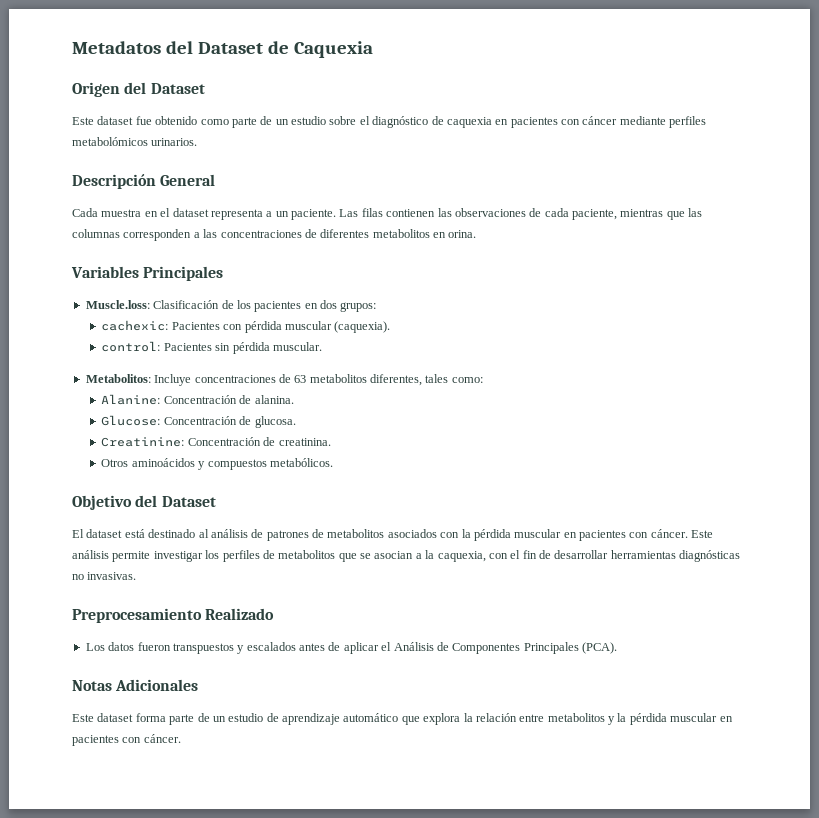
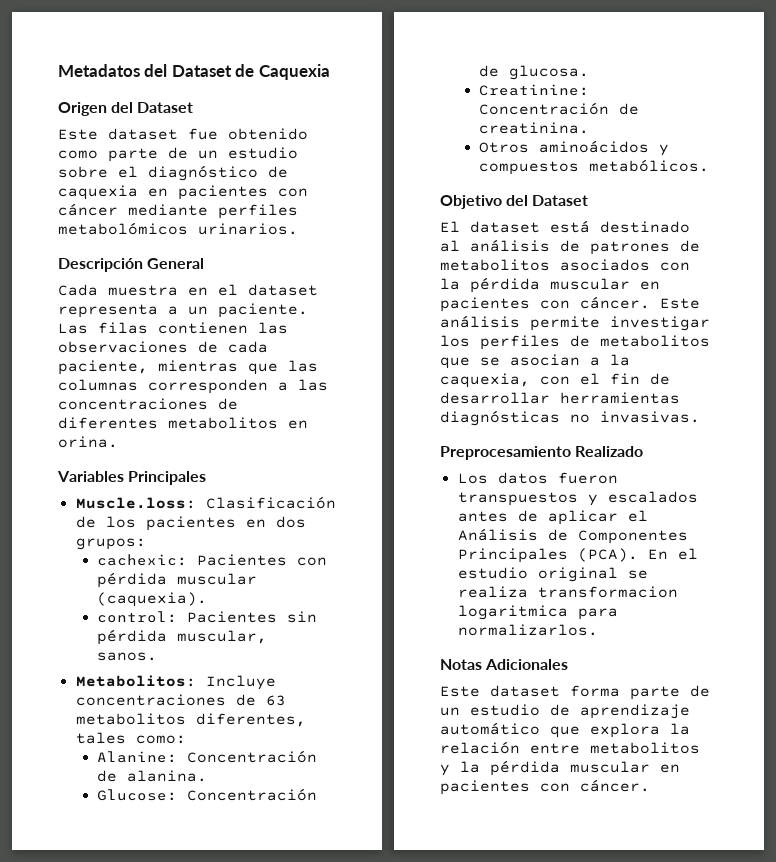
[272,342,322,351] muscular. -> [177,630,268,644] [97,652,158,661] muscular, sanos.
(617, 648) none -> [647,548,698,560] [457,567,648,582] [457,586,678,598] [457,605,618,620] [457,624,598,636] En el estudio original se realiza transformacion logaritmica para normalizarlos.

